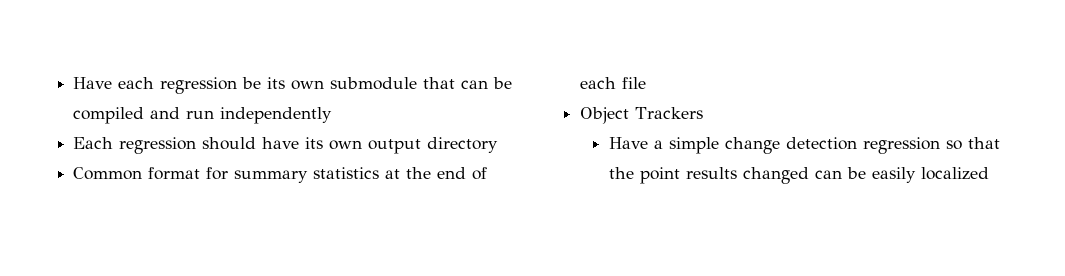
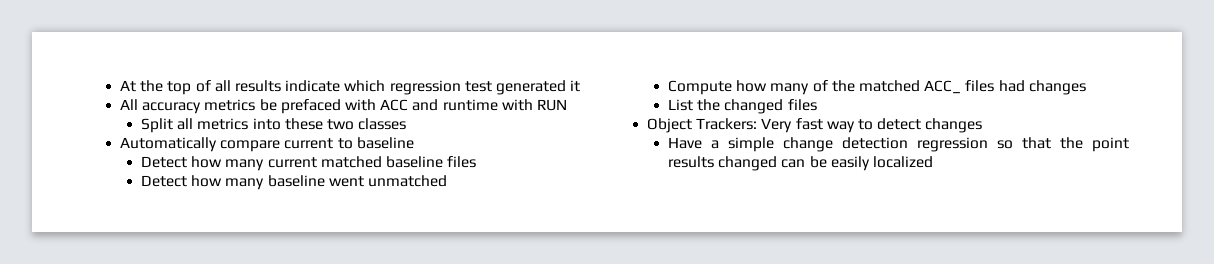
[73,77,513,94] [73,107,333,124] [73,137,499,154] [73,167,488,183] [580,77,647,89] [580,107,704,124] Have each regression be its own submodule that can be compiled and run independently // Each regression should have its own output directory // Common format for summary statistics at the end of each file // Object Trackers -> [120,80,581,95] [120,99,567,114] [141,118,407,133] [120,137,414,152] [141,156,477,171] [141,175,447,190] [668,80,1086,95] [668,99,817,114] [647,118,983,133] At the top of all results indicate which regression test generated it // All accuracy metrics be prefaced with ACC and runtime with RUN // Split all metrics into these two classes // Automatically compare current to baseline // Detect how many current matched baseline files // Detect how many baseline went unmatched // Compute how many of the matched ACC_ files had changes // List the changed files // Object Trackers: Very fast way to detect changes

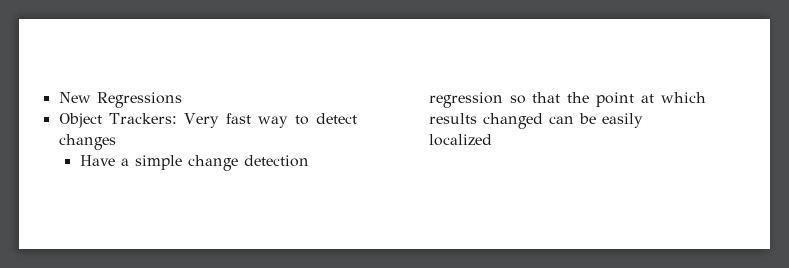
[120,80,581,95] [120,99,567,114] [141,118,407,133] [120,137,414,152] [141,156,477,171] [141,175,447,190] [668,80,1086,95] [668,99,817,114] At the top of all results indicate which regression test generated it // All accuracy metrics be prefaced with ACC and runtime with RUN // Split all metrics into these two classes // Automatically compare current to baseline // Detect how many current matched baseline files // Detect how many baseline went unmatched // Compute how many of the matched ACC_ files had changes // List the changed files -> [58,92,182,108] New Regressions
(1129, 144) none -> [641,92,706,103] at which

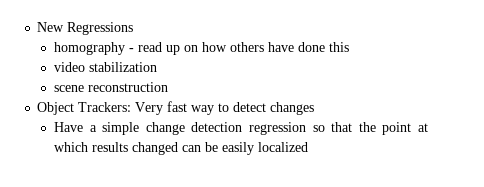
(182, 100) none -> [53,42,349,55] [53,62,157,72] [53,82,168,92] // homography - read up on how others have done this // video stabilization // scene reconstruction

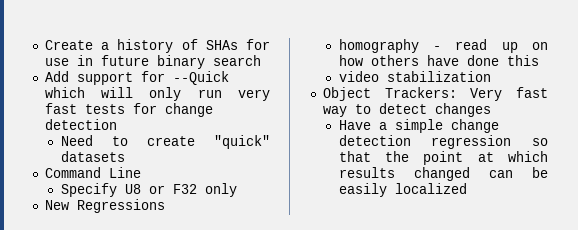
(37, 27) none -> [44,39,270,53] [44,55,261,69] [44,71,229,85] [44,87,270,101] [44,103,213,117] [44,119,117,130] [60,135,270,149] [60,151,125,162] [44,167,141,178] [60,183,237,197] Create a history of SHAs for use in future binary search // Add support for --Quick which will only run very fast tests for change detection // Need to create "quick" datasets // Command Line // Specify U8 or F32 only //
[53,82,168,92] // scene reconstruction -> (491, 76) none

